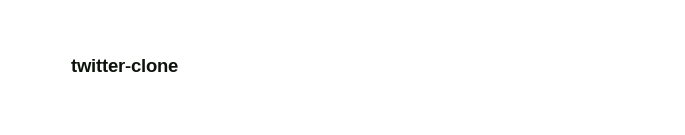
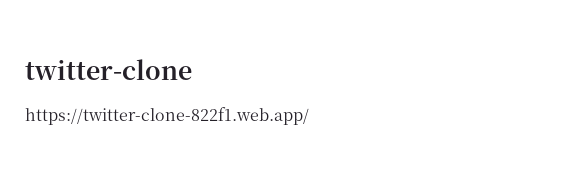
(178, 65) none -> [25,107,309,125] // https://twitter-clone-822f1.web.app/

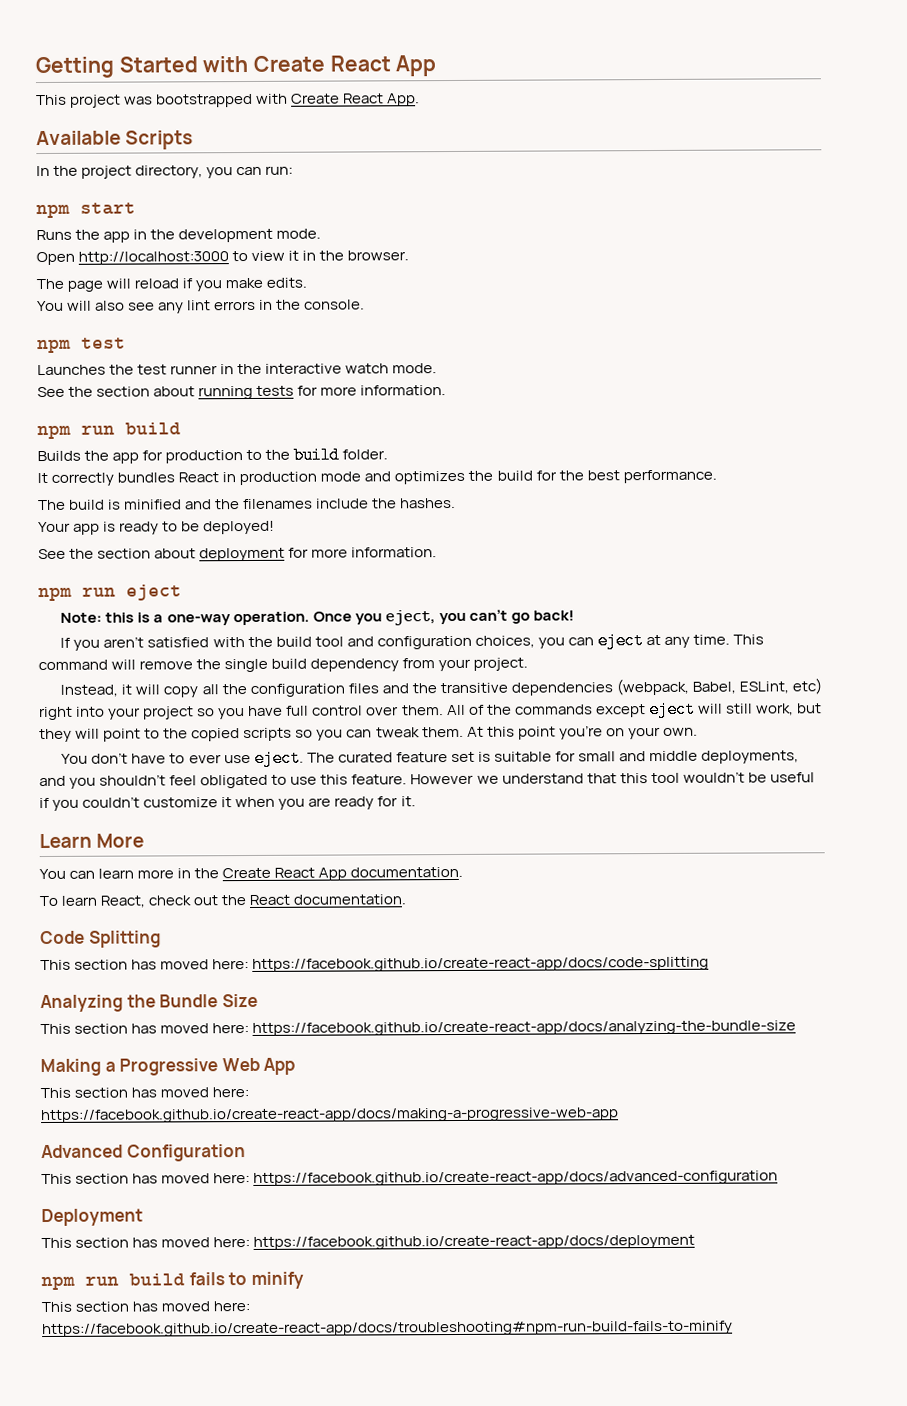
[25,59,192,80] [25,107,309,125] twitter-clone // https://twitter-clone-822f1.web.app/ -> [35,55,437,79] [36,93,421,108] [36,130,194,150] [36,165,294,179] [36,202,136,219] [36,228,322,243] [36,250,410,266] [36,277,308,292] [37,299,366,314] [37,337,126,354] [37,363,438,376] [37,385,447,400] [37,422,181,440] [37,446,389,464] [37,469,717,486] [38,497,457,511] [38,520,276,535] [38,547,438,562] [38,584,182,602] [60,609,574,626] [60,632,765,651] [38,657,529,673] [60,678,823,698] [39,700,822,721] [39,725,698,743] [61,749,800,767] [39,771,815,789] [39,796,416,811] [39,833,145,849] [39,866,464,881] [39,894,407,908] [40,930,161,948] [40,956,710,972] [40,993,258,1013] [40,1020,797,1036] [40,1057,296,1077] [40,1086,250,1099] [40,1107,619,1124] [41,1144,246,1162] [41,1170,779,1186] [41,1208,143,1227] [41,1234,696,1250] [41,1271,304,1291] [41,1300,251,1313] [42,1320,733,1338] Getting Started with Create React App // This project was bootstrapped with Create React App. // Available Scripts // In the project directory, you can run: // npm start // Runs the app in the development mode. // Open http://localhost:3000 to view it in the browser. // The page will reload if you make edits. // You will also see any lint errors in the console. // npm test // Launches the test runner in the interactive watch mode. // See the section about running tests for more information. // npm run build // Builds the app for production to the build folder. // It correctly bundles React in production mode and optimizes the build for the best performance. // The build is minified and the filenames include the hashes. // Your app is ready to be deployed! // See the section about deployment for more information. // npm run eject // Note: this is a one-way operation. Once you eject, you can’t go back! // If you aren’t satisfied with the build tool and configuration choices, you can eject at any time. This command will remove the single build dependency from your project. // Instead, it will copy all the configuration files and the transitive dependencies (webpack, Babel, ESLint, etc) right into your project so you have full control over them. All of the commands except eject will still work, but they will point to the copied scripts so you can tweak them. At this point you’re on your own. // You don’t have to ever use eject. The curated feature set is suitable for small and middle deployments, and you shouldn’t feel obligated to use this feature. However we understand that this tool wouldn’t be useful if you couldn’t customize it when you are ready for it. // Learn More // You can learn more in the Create React App documentation. // To learn React, check out the React documentation. // Code Splitting // This section has moved here: https://facebook.github.io/create-react-app/docs/code-splitting // Analyzing the Bundle Size // This section has moved here: https://facebook.github.io/create-react-app/docs/analyzing-the-bundle-size // Making a Progressive Web App // This section has moved here: https://facebook.github.io/create-react-app/docs/making-a-progressive-web-app // Advanced Configuration // This section has moved here: https://facebook.github.io/create-react-app/docs/advanced-configuration // Deployment // This section has moved here: https://facebook.github.io/create-react-app/docs/deployment // npm run build fails to minify // This section has moved here: https://facebook.github.io/create-react-app/docs/troubleshooting#npm-run-build-fails-to-minify

